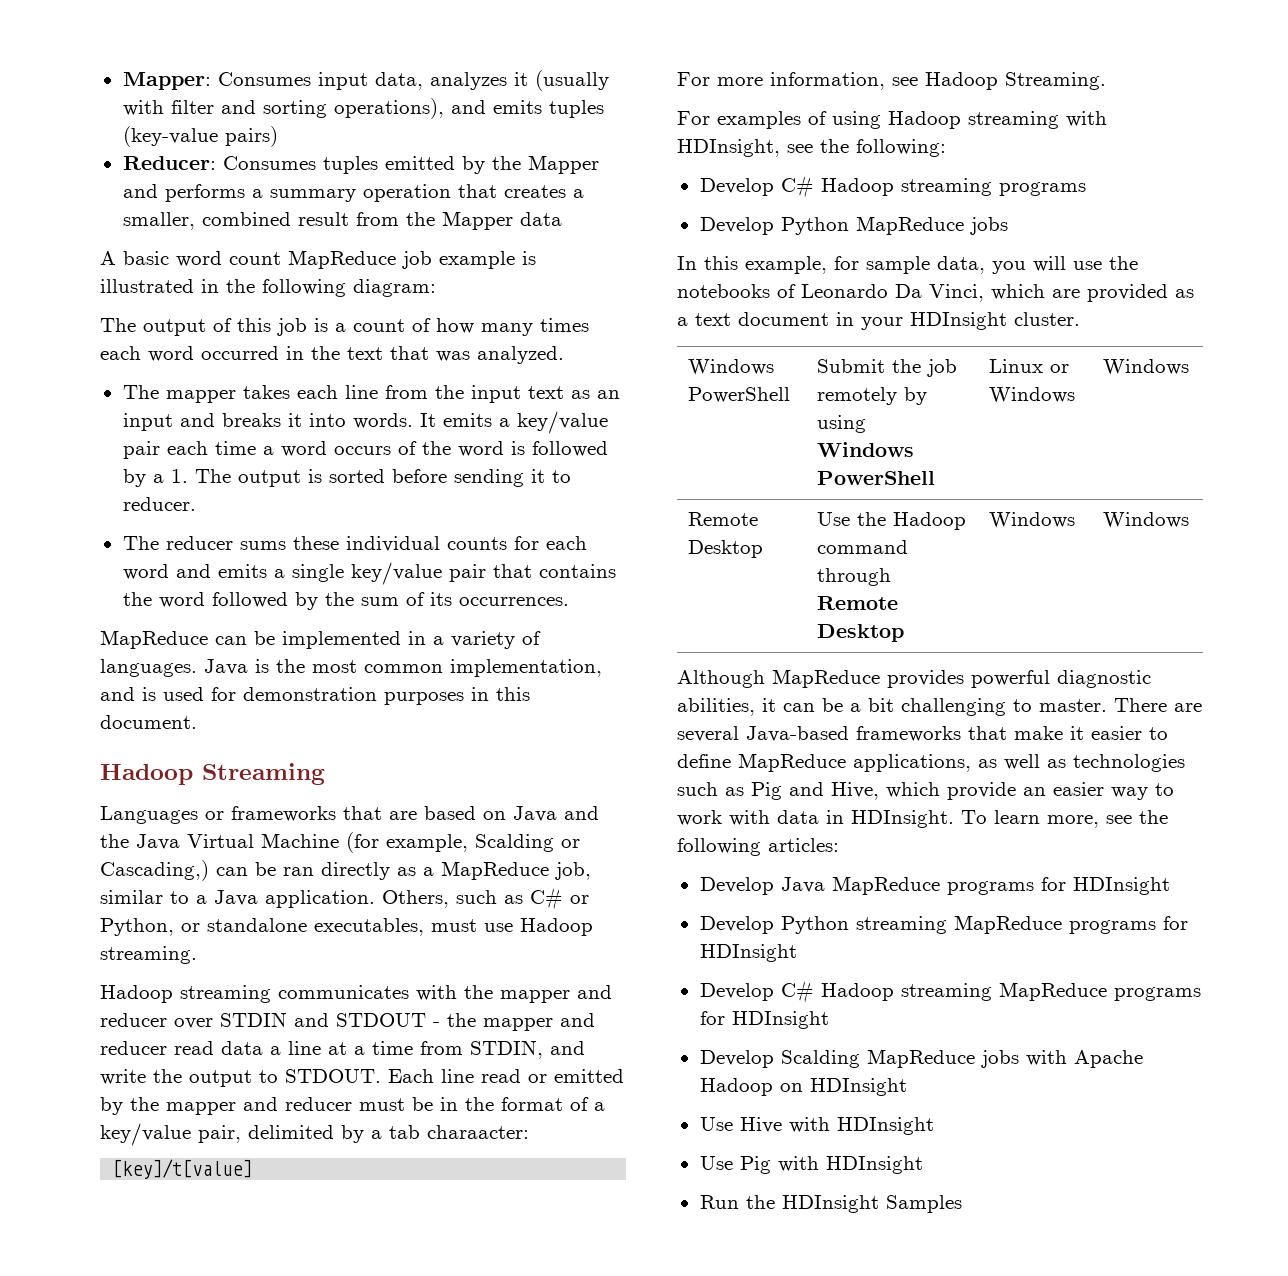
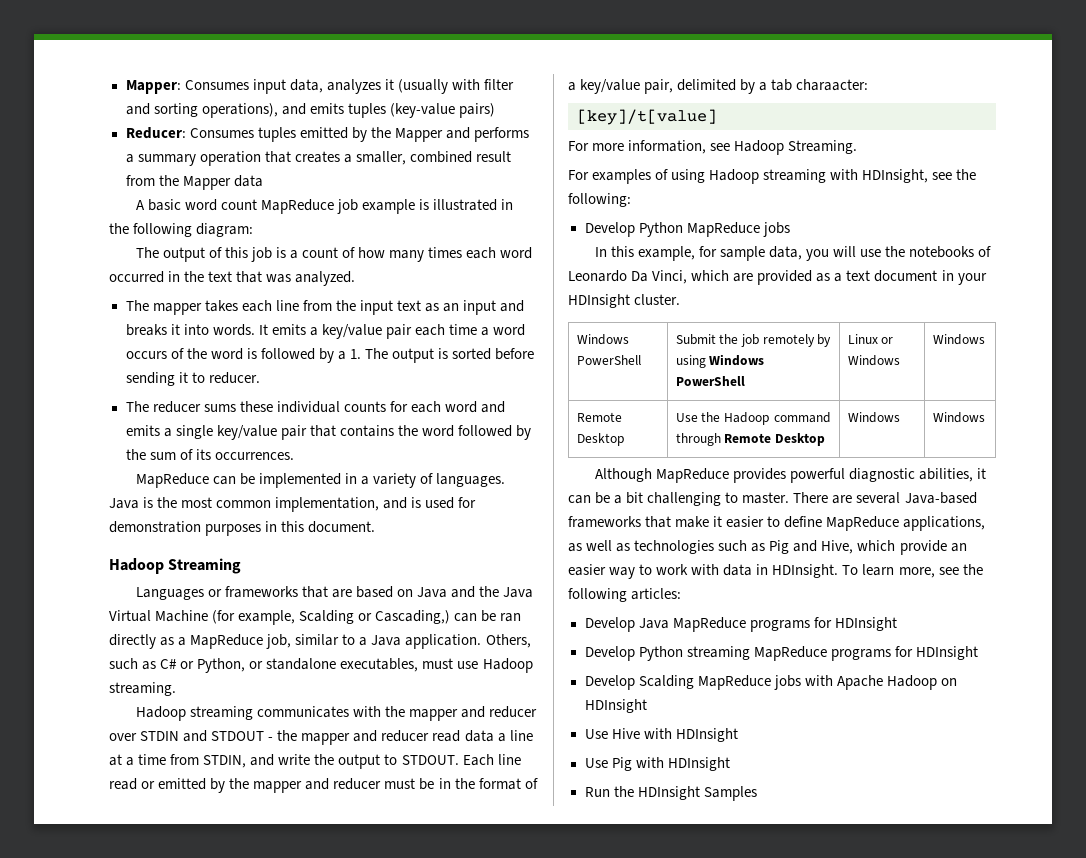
[699,175,1086,198] // Develop C# Hadoop streaming programs -> (631, 200) none
[699,980,1201,1003] [699,1011,829,1029] // Develop C# Hadoop streaming MapReduce programs for HDInsight -> (978, 653) none

